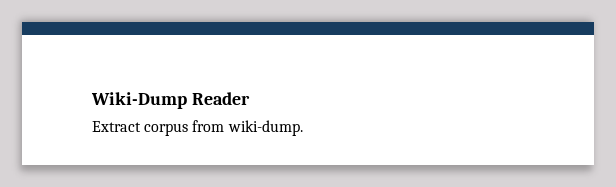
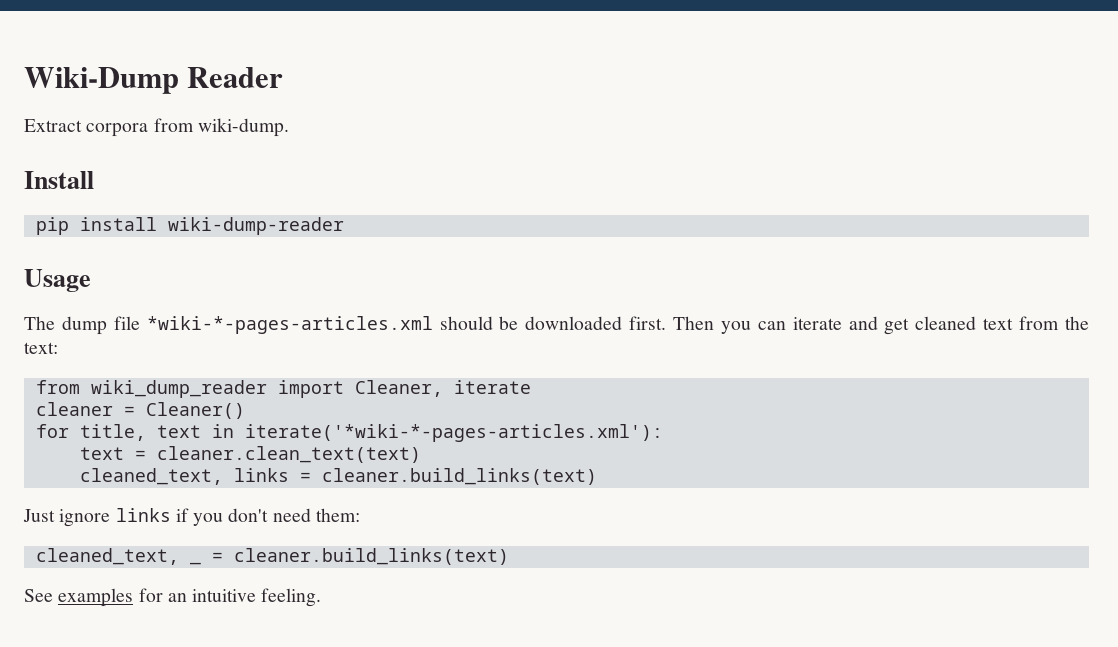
[144,123,189,136] corpus -> [86,123,149,137] corpora
(303, 128) none -> [24,171,94,189] [35,217,344,235] [24,269,91,292] [24,316,1089,335] [24,342,58,354] [35,380,531,398] [35,402,245,419] [35,424,663,442] [79,446,421,463] [79,468,597,485] [23,508,360,527] [35,548,201,565] [211,548,509,565] [24,588,322,607] // Install // pip install wiki-dump-reader // Usage // The dump file *wiki-*-pages-articles.xml should be downloaded first. Then you can iterate and get cleaned text from the text: // from wiki_dump_reader import Cleaner, iterate // cleaner = Cleaner() // for title, text in iterate('*wiki-*-pages-articles.xml'): // text = cleaner.clean_text(text) // cleaned_text, links = cleaner.build_links(text) // Just ignore links if you don't need them: // cleaned_text, _ = cleaner.build_links(text) // See examples for an intuitive feeling.

